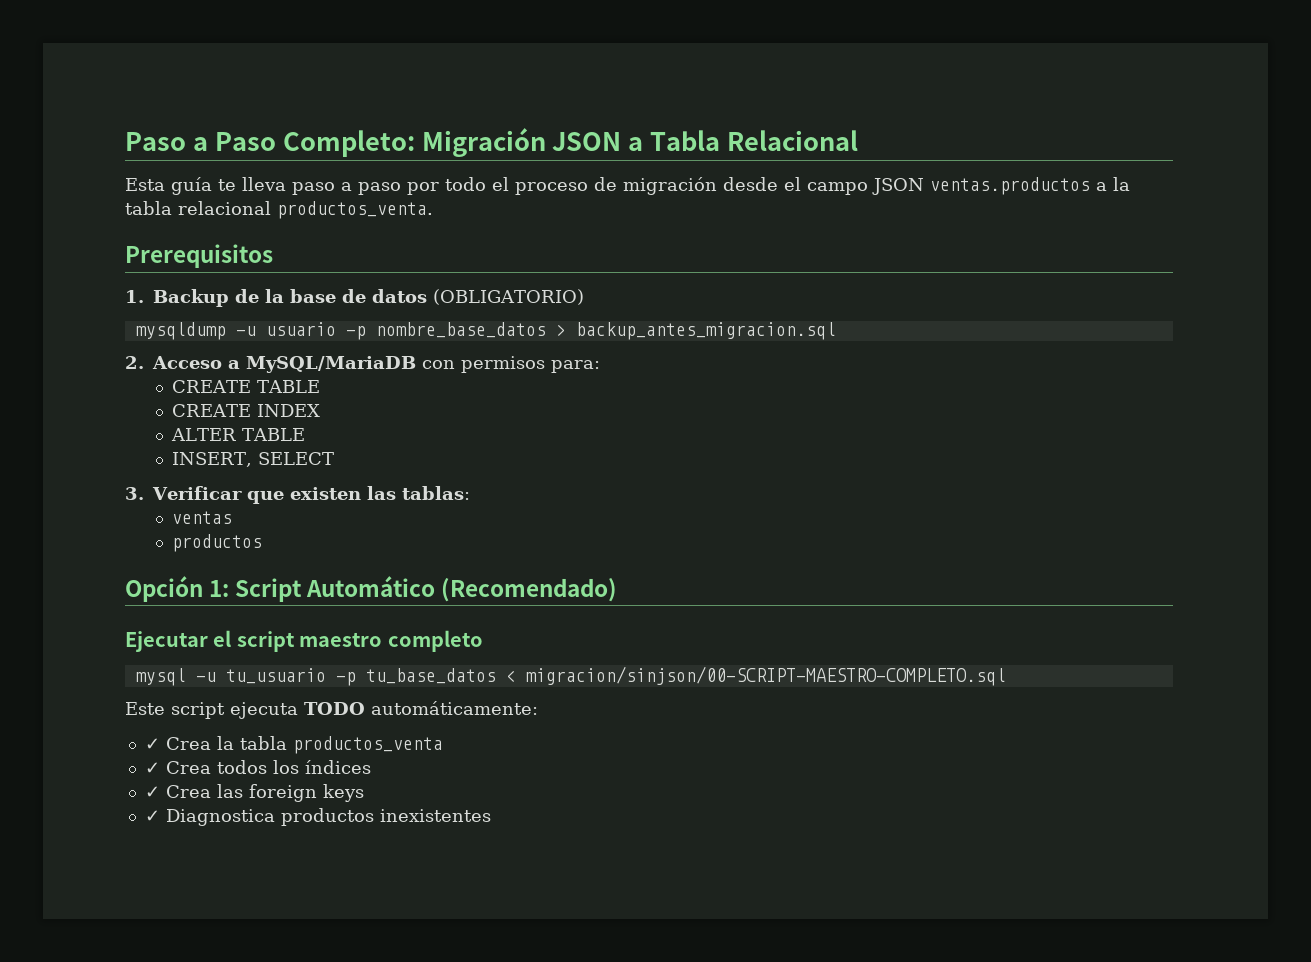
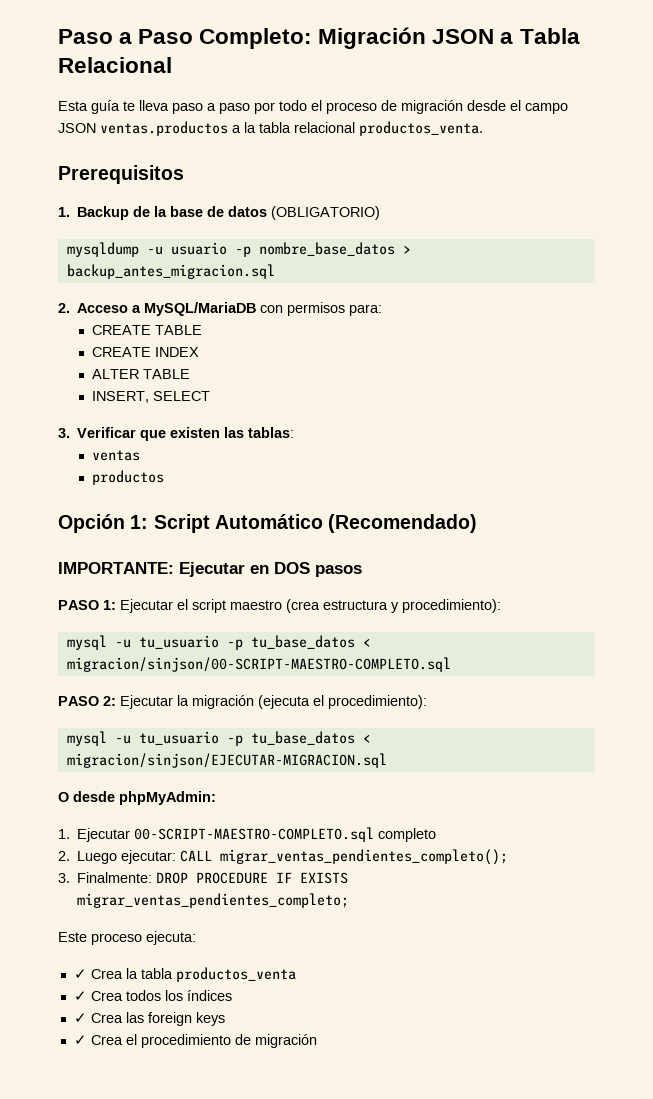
[125,630,483,652] Ejecutar el script maestro completo -> [58,562,362,577] [58,599,501,613] IMPORTANTE: Ejecutar en DOS pasos // PASO 1: Ejecutar el script maestro (crea estructura y procedimiento):
[125,701,538,719] Este script ejecuta TODO automáticamente: -> [58,695,427,709] [66,731,371,746] [66,753,387,768] [58,791,216,805] [58,827,437,842] [58,849,509,865] [58,872,349,884] [77,893,350,908] [58,931,196,945] PASO 2: Ejecutar la migración (ejecuta el procedimiento): // mysql -u tu_usuario -p tu_base_datos < migracion/sinjson/EJECUTAR-MIGRACION.sql // O desde phpMyAdmin: // 1. Ejecutar 00-SCRIPT-MAESTRO-COMPLETO.sql completo // 2. Luego ejecutar: CALL migrar_ventas_pendientes_completo(); // 3. Finalmente: DROP PROCEDURE IF EXISTS migrar_ventas_pendientes_completo; // Este proceso ejecuta:
[165,808,491,826] Diagnostica productos inexistentes -> [90,1034,317,1048] Crea el procedimiento de migración

